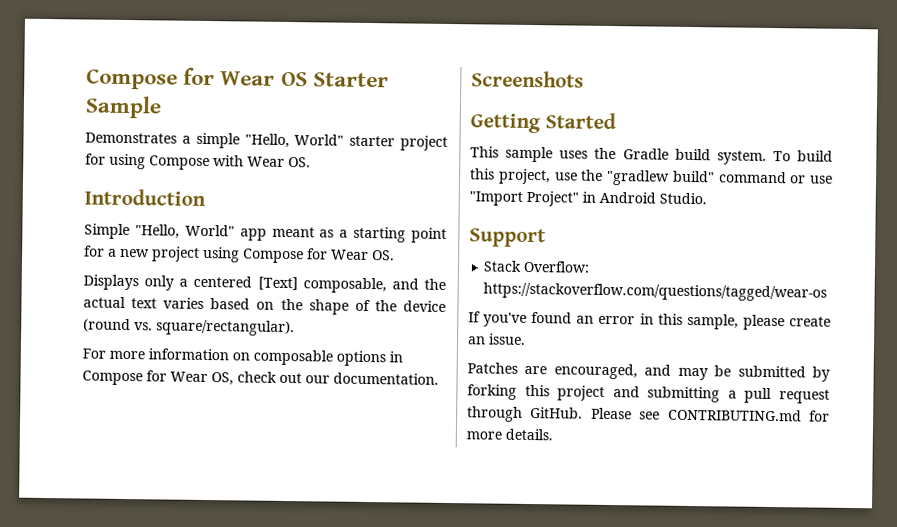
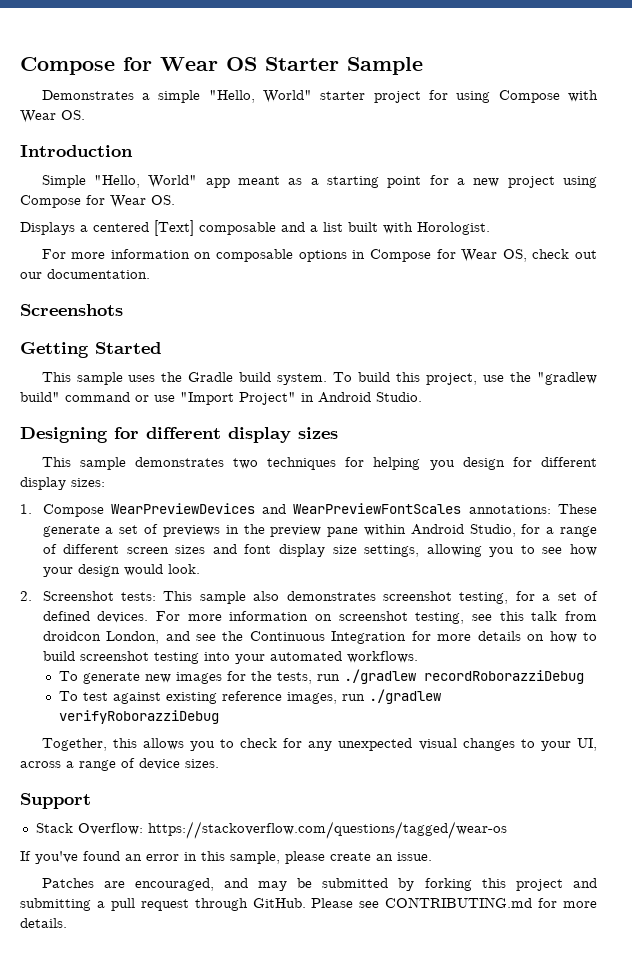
[144,275,175,291] only -> (75, 228) none
[302,277,446,294] [83,296,446,315] [83,318,295,337] composable, and the actual text varies based on the shape of the device (round vs. square/rectangular). -> [199,222,490,235] composable and a list built with Horologist.
(707, 198) none -> [20,427,338,443] [41,457,597,470] [20,477,105,490] [20,503,597,517] [42,524,597,537] [42,544,597,557] [42,564,200,577] [20,591,599,604] [42,611,597,624] [42,631,597,644] [42,651,418,664] [58,669,584,684] [58,689,441,704] [58,710,219,724] [41,738,597,751] [20,758,219,771] // Designing for different display sizes // This sample demonstrates two techniques for helping you design for different display sizes: // 1. Compose WearPreviewDevices and WearPreviewFontScales annotations: These generate a set of previews in the preview pane within Android Studio, for a range of different screen sizes and font display size settings, allowing you to see how your design would look. // 2. Screenshot tests: This sample also demonstrates screenshot testing, for a set of defined devices. For more information on screenshot testing, see this talk from droidcon London, and see the Continuous Integration for more details on how to build screenshot testing into your automated workflows. // To generate new images for the tests, run ./gradlew recordRoborazziDebug // To test against existing reference images, run ./gradlew verifyRoborazziDebug // Together, this allows you to check for any unexpected visual changes to your UI, across a range of device sizes.

